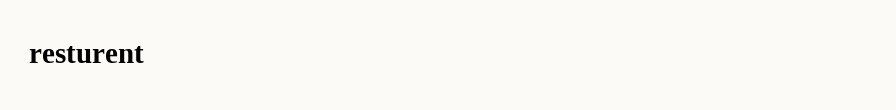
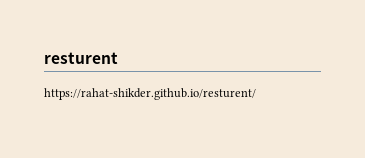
(144, 54) none -> [44,88,256,100] // https://rahat-shikder.github.io/resturent/

